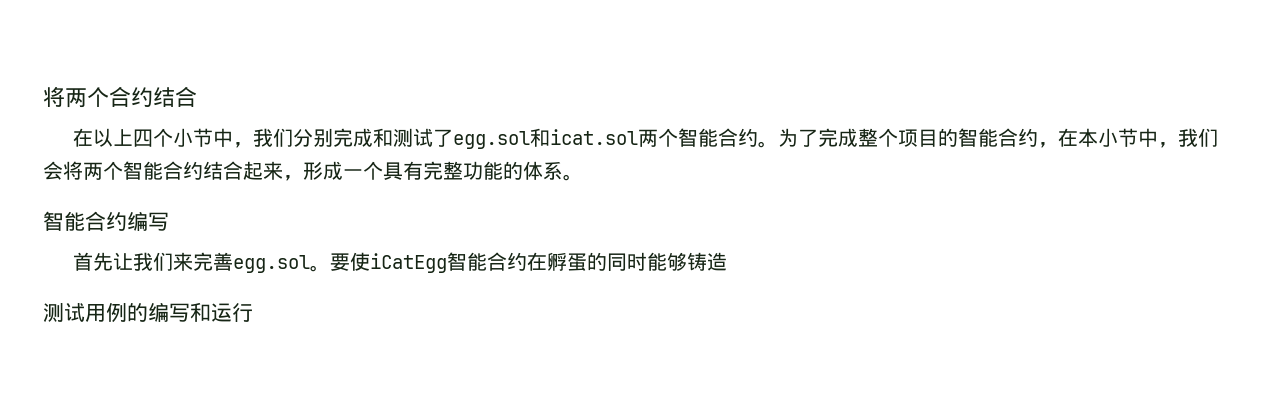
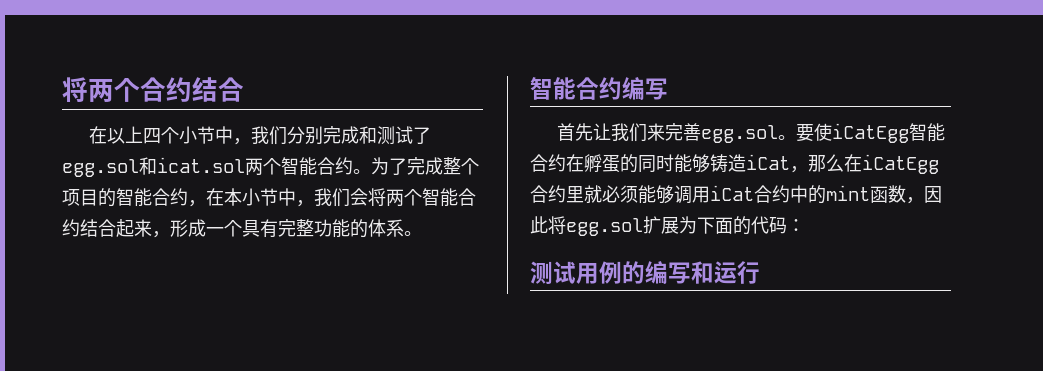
(727, 261) none -> [746,154,939,174] [530,185,942,204] [530,216,805,236] iCat，那么在iCatEgg合约里就必须能够调用iCat合约中的mint函数，因此将egg.sol扩展为下面的代码：

